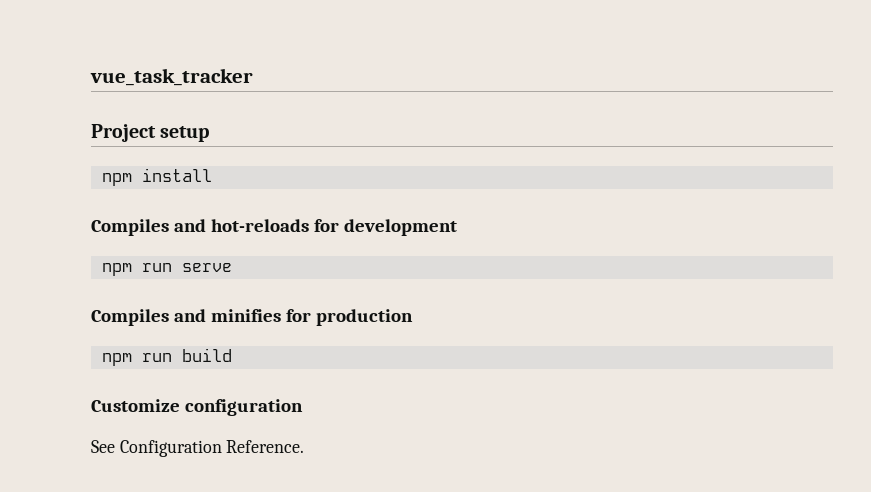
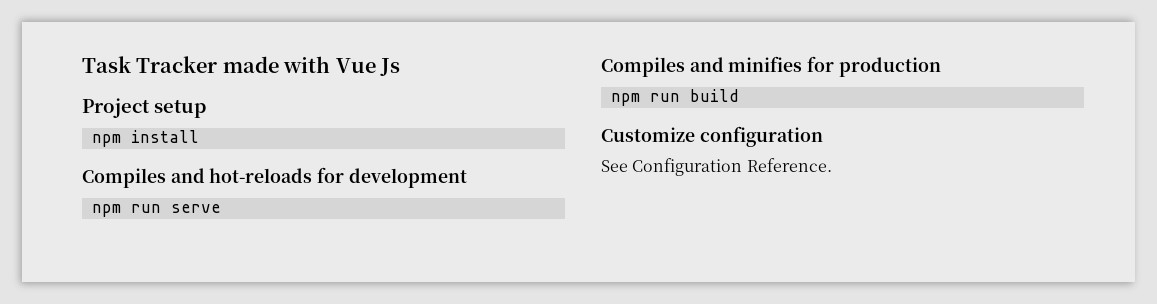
[90,68,253,86] vue_task_tracker -> [82,56,400,76] Task Tracker made with Vue Js

